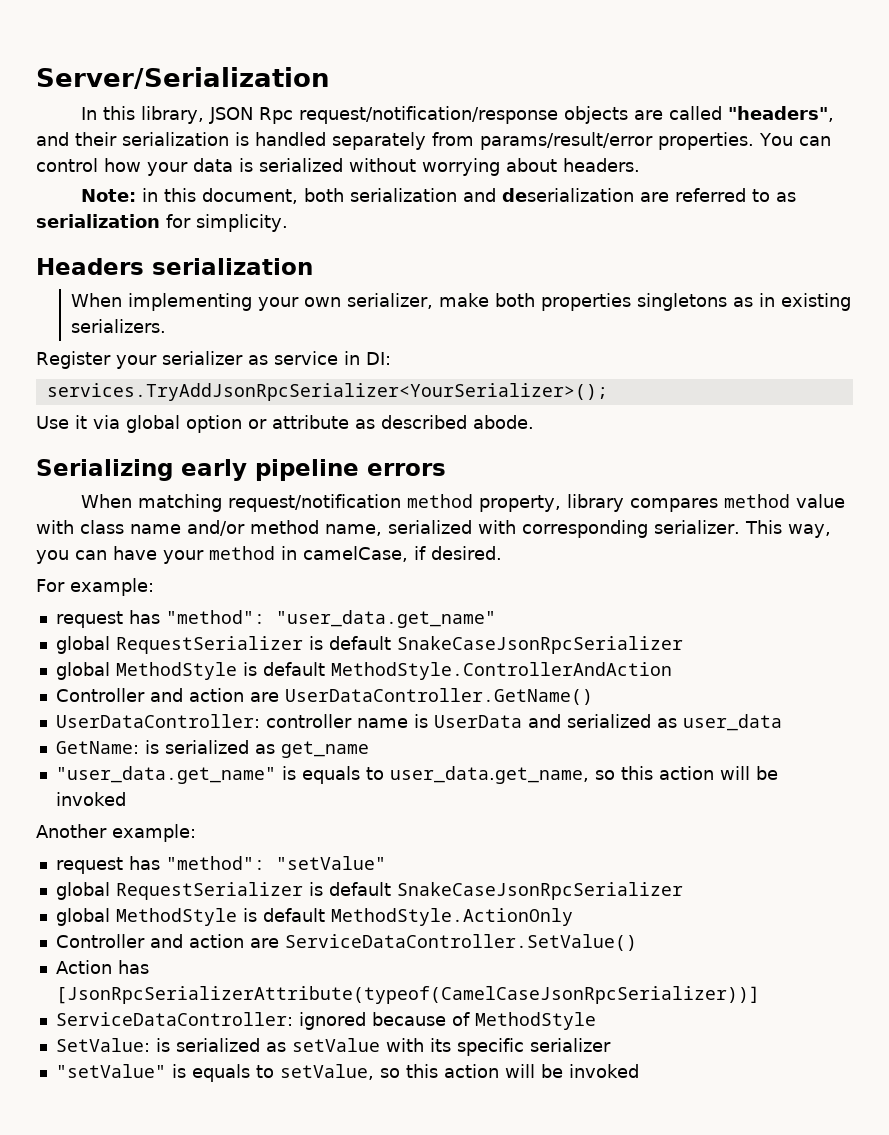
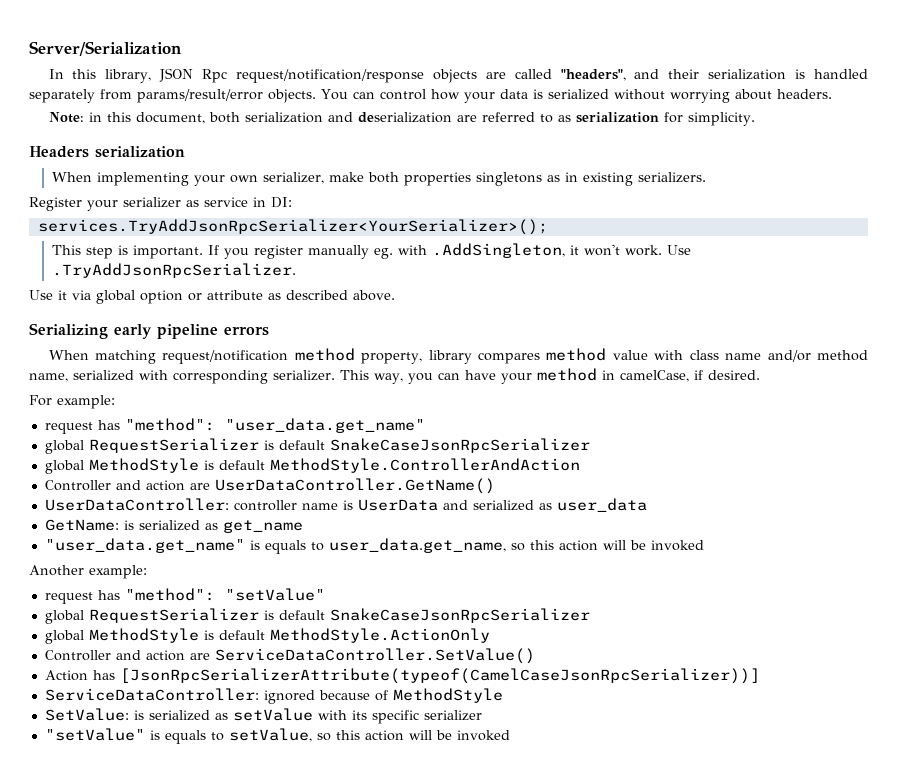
[658,132,754,150] properties. -> [268,89,316,103] objects.
(608, 392) none -> [52,243,692,259] [52,263,297,278] // This step is important. If you register manually eg. with .AddSingleton, it won't work. Use .TryAddJsonRpcSerializer.
[473,415,534,429] abode. -> [353,290,395,301] above.

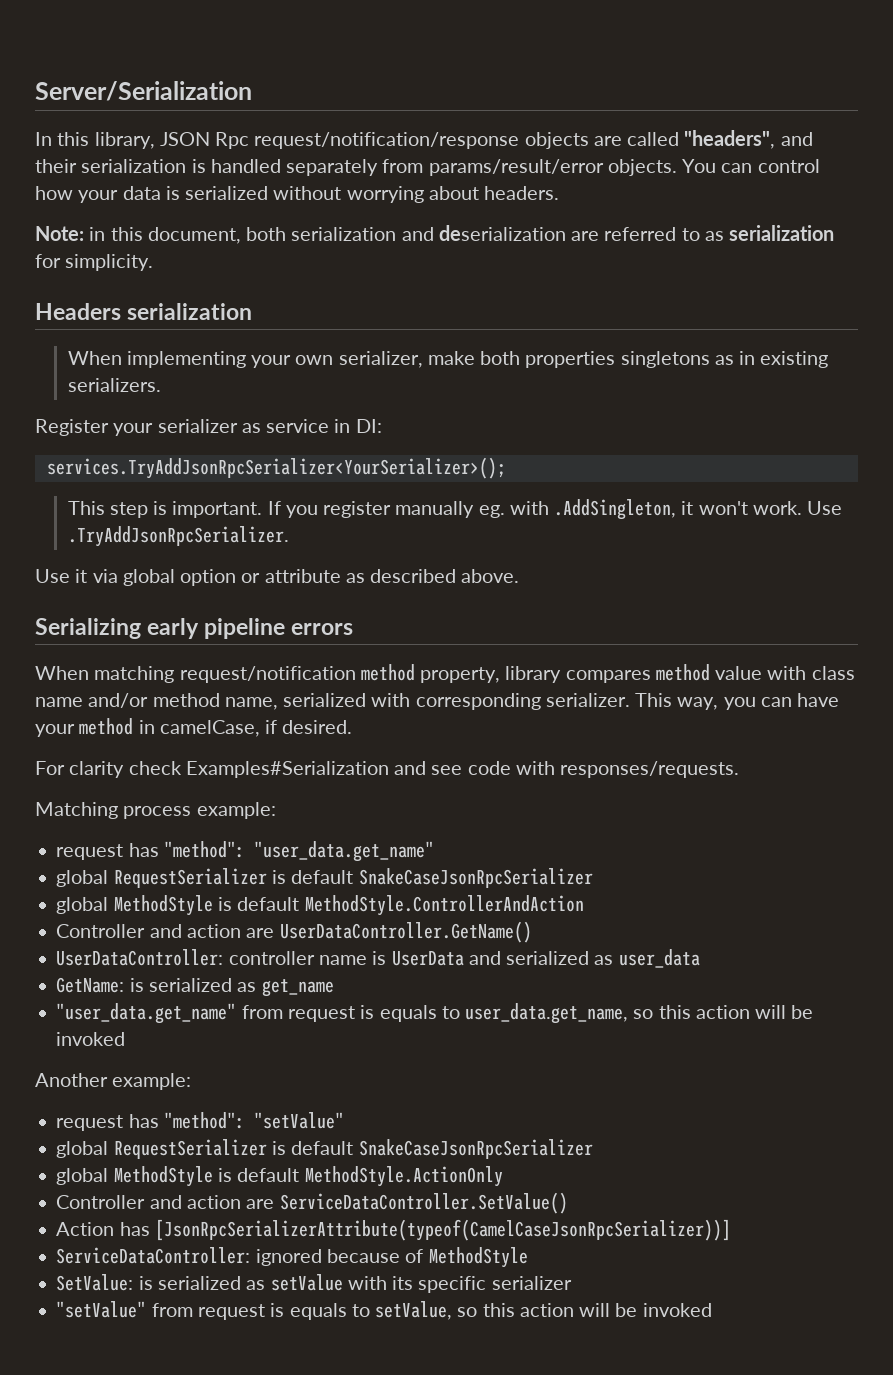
(52, 400) none -> [69,761,740,778] [35,802,192,819] clarity check Examples#Serialization and see code with responses/requests. // Matching process
(245, 545) none -> [241,1005,355,1022] from request
(145, 734) none -> [151,1303,265,1320] from request

